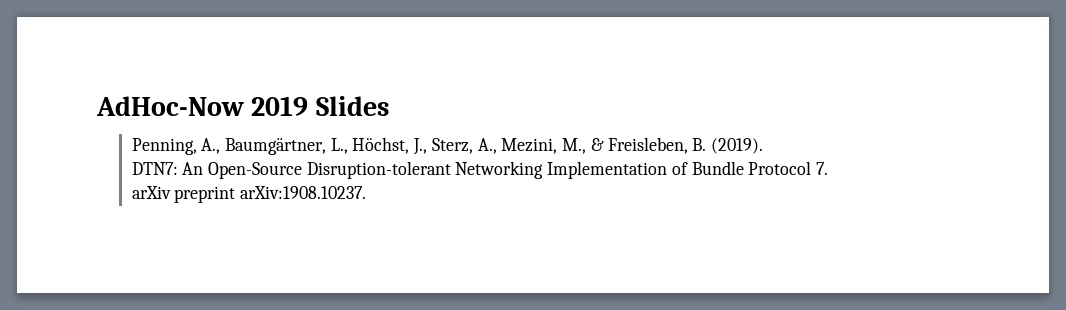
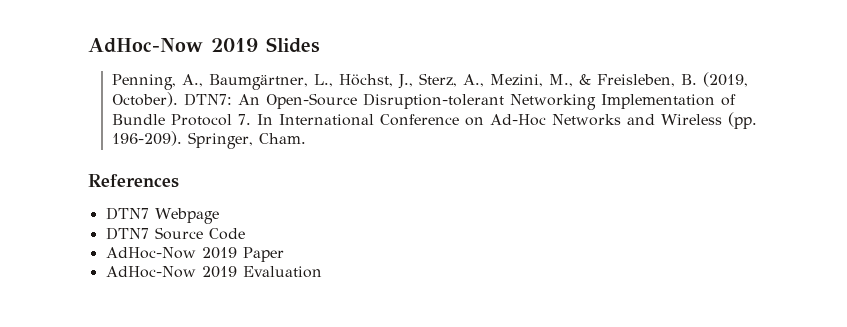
[710,138,763,154] (2019). // -> [703,72,749,87] [112,92,179,107] (2019, October).
[131,186,366,203] // arXiv preprint arXiv:1908.10237. -> [257,112,758,129] [112,131,307,149] [88,174,179,188] [105,207,219,224] [105,227,245,240] [105,247,284,262] [105,266,322,278] In International Conference on Ad-Hoc Networks and Wireless (pp. 196-209). Springer, Cham. // References // DTN7 Webpage // DTN7 Source Code // AdHoc-Now 2019 Paper // AdHoc-Now 2019 Evaluation

